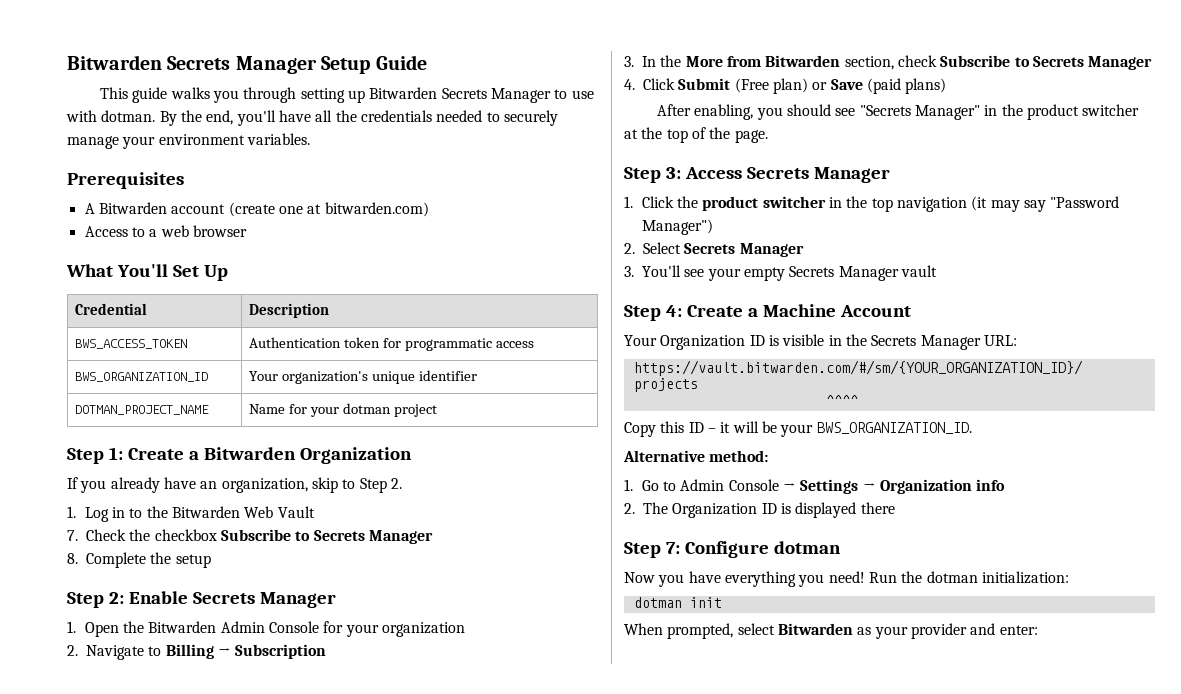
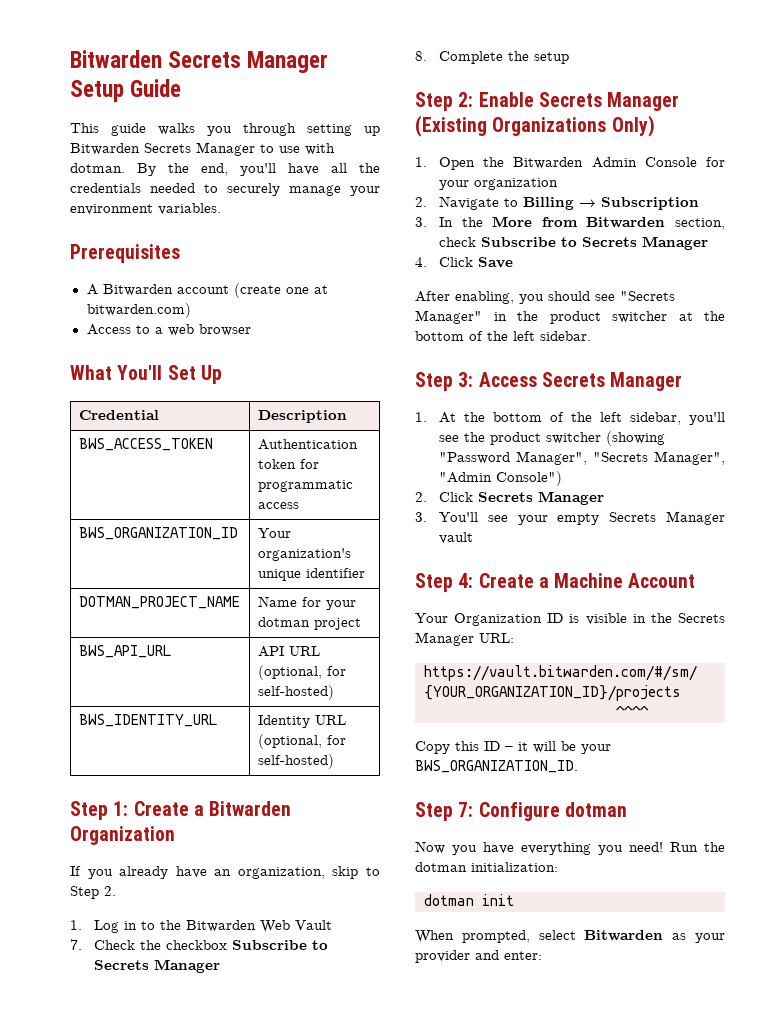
(437, 410) none -> [78,645,171,658] [257,646,320,657] [257,665,346,680] [257,685,334,700] [78,714,217,727] [257,715,346,728] [257,734,346,749] [257,754,334,769] // BWS_API_URL | API URL (optional, for self-hosted) // BWS_IDENTITY_URL | Identity URL (optional, for self-hosted)
(336, 600) none -> [415,115,655,137] (Existing Organizations Only)
[678,78,828,94] Submit (Free plan) or -> (474, 262) none
[866,78,947,94] (paid plans) -> (514, 262) none
[666,127,768,143] top of the page. -> [415,331,591,341] bottom of the left sidebar.
[641,196,1120,212] [641,219,713,235] [624,242,681,254] Click the product switcher in the top navigation (it may say "Password Manager") // 2. Select -> [439,412,725,425] [439,431,666,446] [439,451,725,465] [439,471,563,486] [415,492,474,502] At the bottom of the left sidebar, you'll see the product switcher (showing "Password Manager", "Secrets Manager", "Admin Console") // 2. Click
[623,450,769,462] [624,479,1006,494] [624,502,895,518] // Alternative method: // 1. Go to Admin Console → Settings → Organization info // 2. The Organization ID is displayed there -> (578, 766) none

